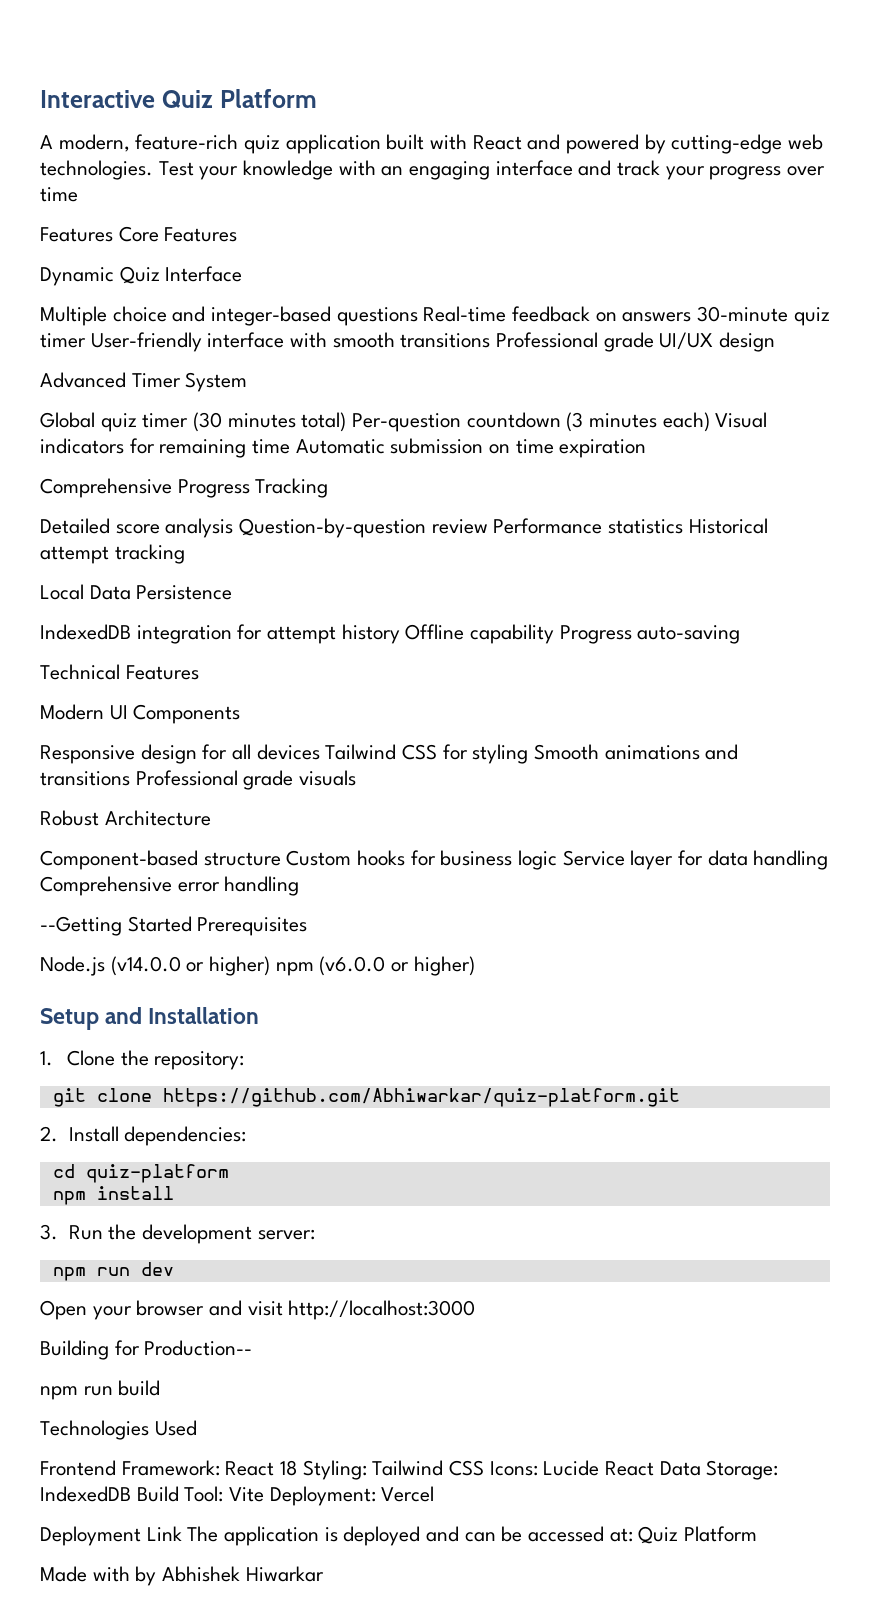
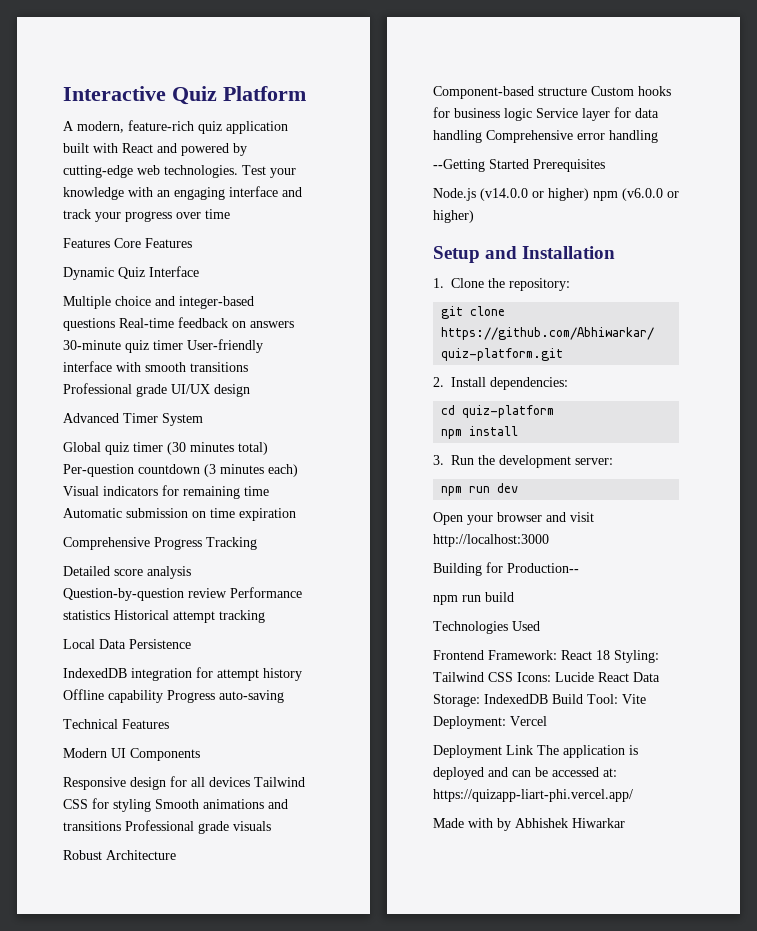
[638,1526,758,1544] Quiz Platform -> [433,789,633,802] https://quizapp-liart-phi.vercel.app/

